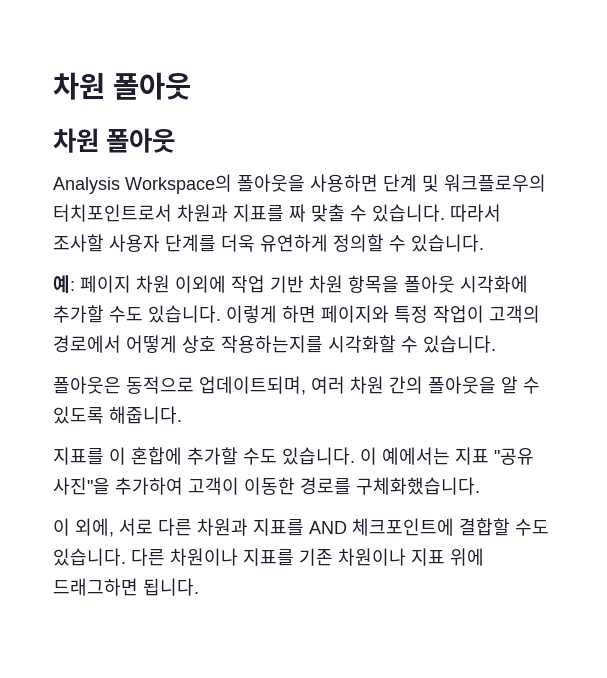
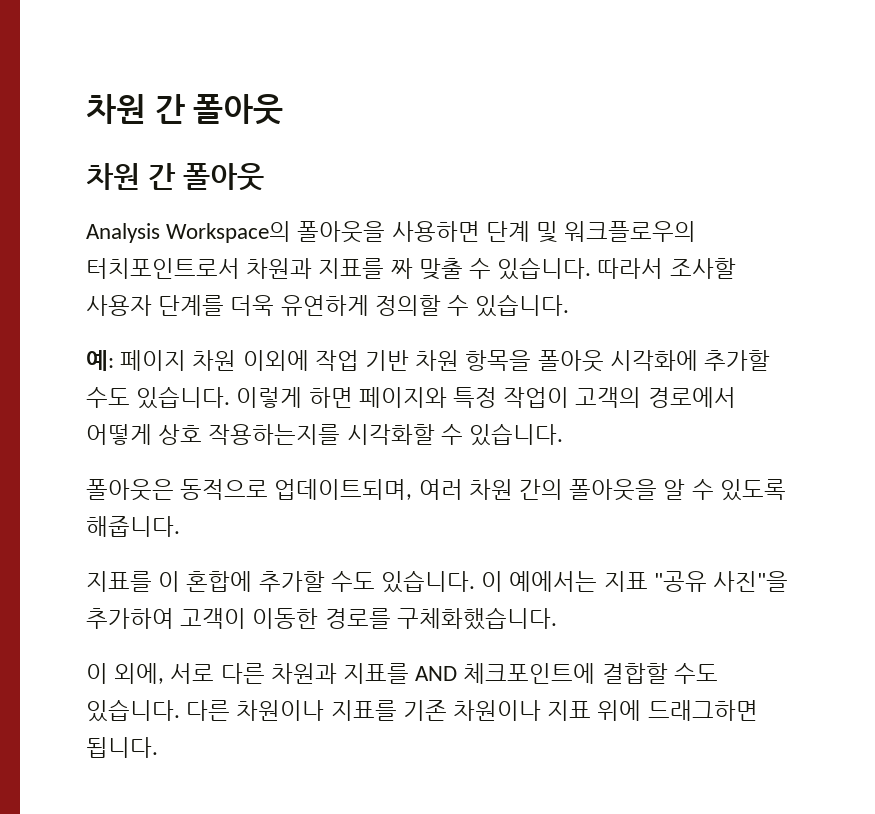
[53,72,105,100] 차원 -> [86,94,185,124] 차원 간
(99, 140) none -> [147,163,176,190] 간

